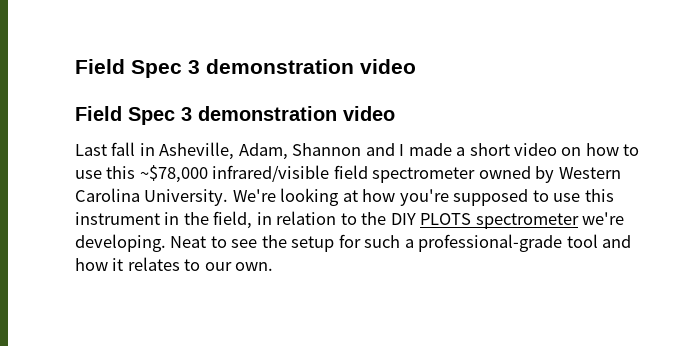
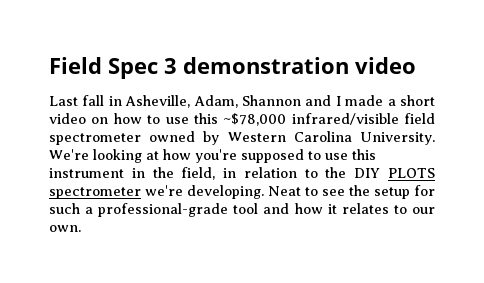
[75,59,416,78] [75,106,395,125] Field Spec 3 demonstration video // Field Spec 3 demonstration video -> [49,57,416,79] Field Spec 3 demonstration video

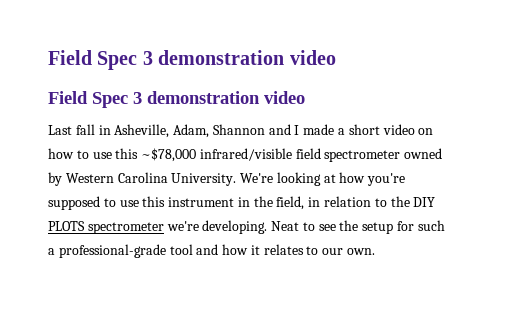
[49,57,416,79] Field Spec 3 demonstration video -> [48,50,336,70] [48,91,305,108] Field Spec 3 demonstration video // Field Spec 3 demonstration video

